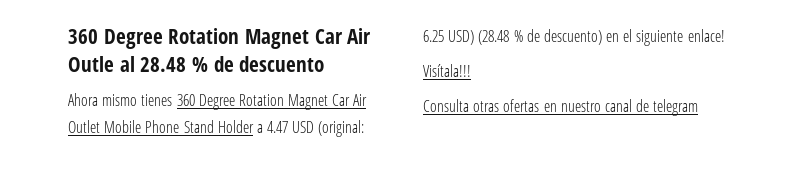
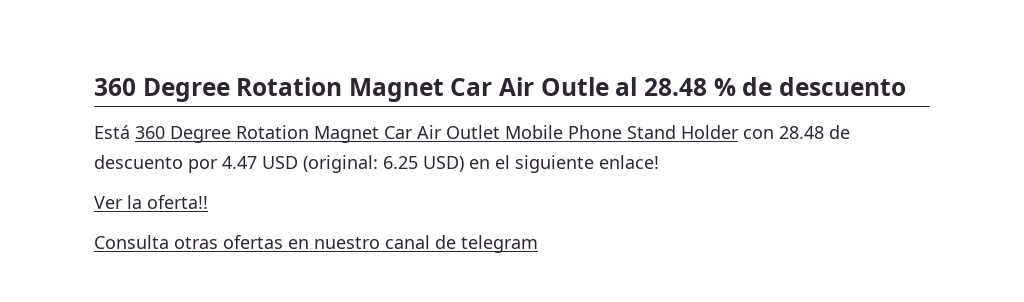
[68,93,173,106] Ahora mismo tienes -> [94,125,130,139] Está
[256,124,263,133] a -> [743,125,850,139] [94,155,218,173] con 28.48 de descuento por
[478,29,602,45] (28.48 % de descuento) -> (464, 164) none
[423,64,471,77] Visítala!!! -> [94,195,208,209] Ver la oferta!!

